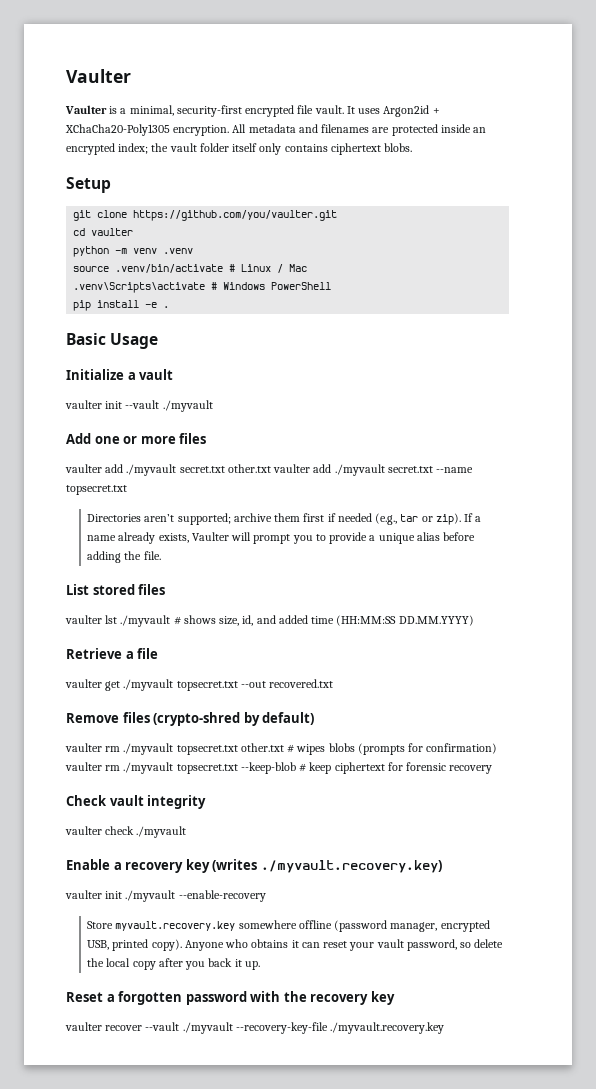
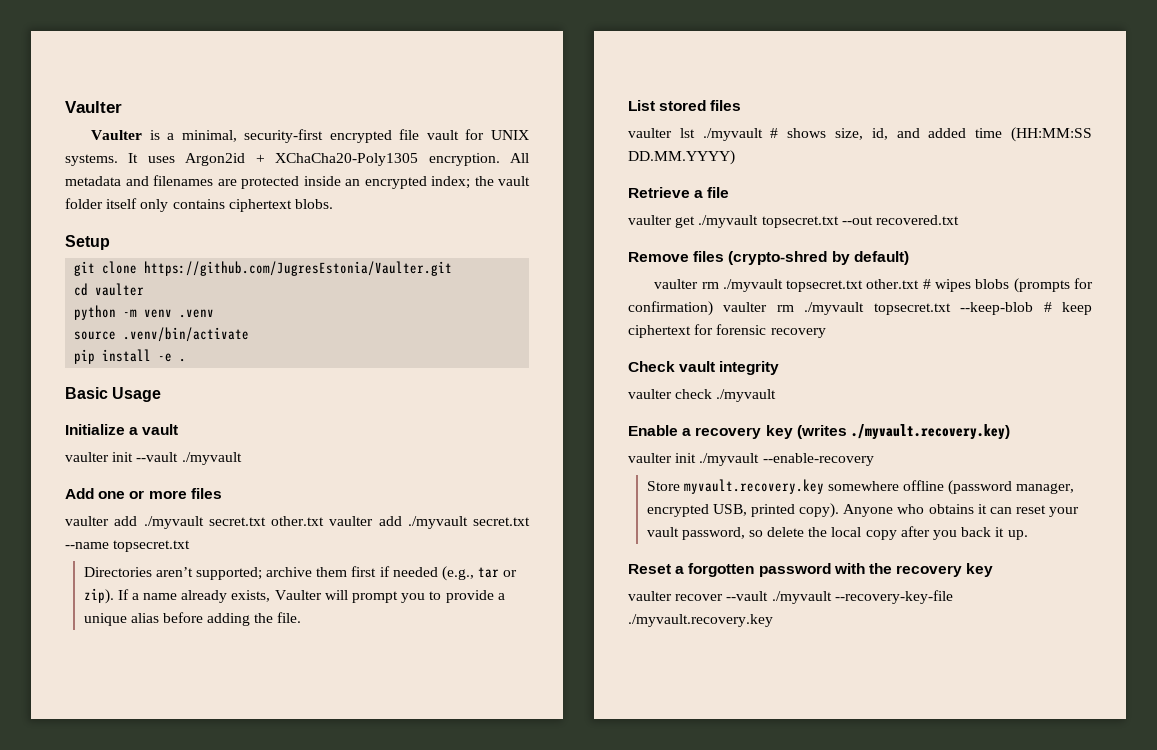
[314,105,344,114] vault. -> [426,129,529,140] [65,154,118,166] vault for UNIX systems.
[133,210,338,221] https://github.com/you/vaulter.git -> [144,261,453,276] https://github.com/JugresEstonia/Vaulter.git
[229,264,308,273] [73,282,332,293] # Linux / Mac // .venv\Scripts\activate # Windows PowerShell -> (250, 334) none

